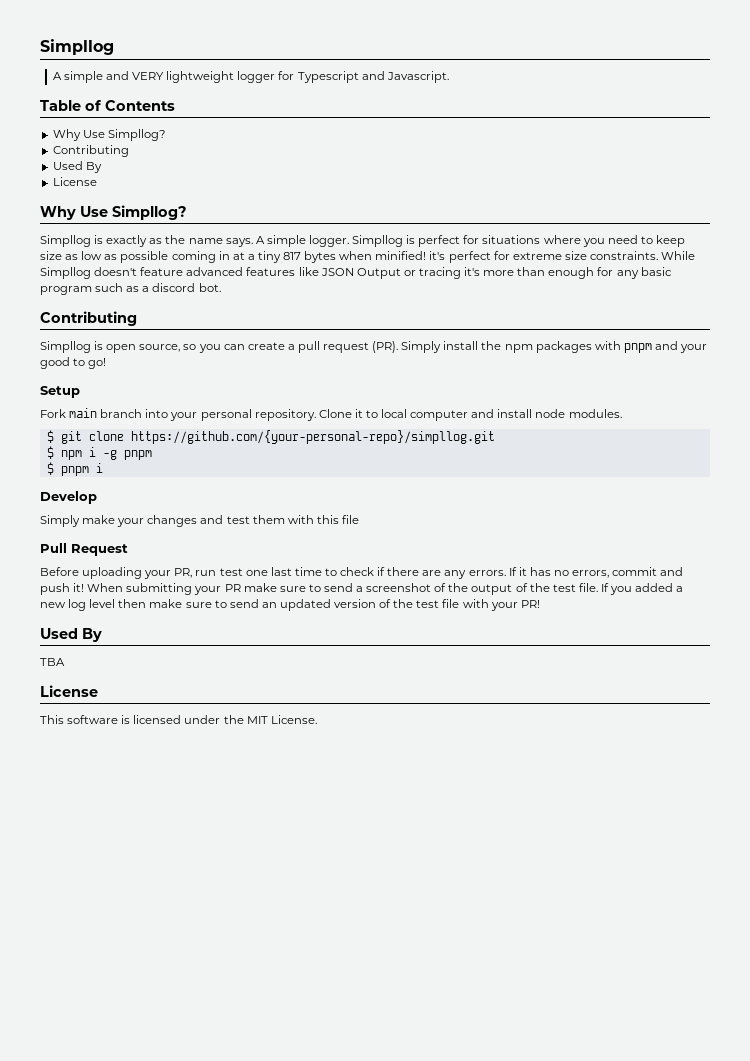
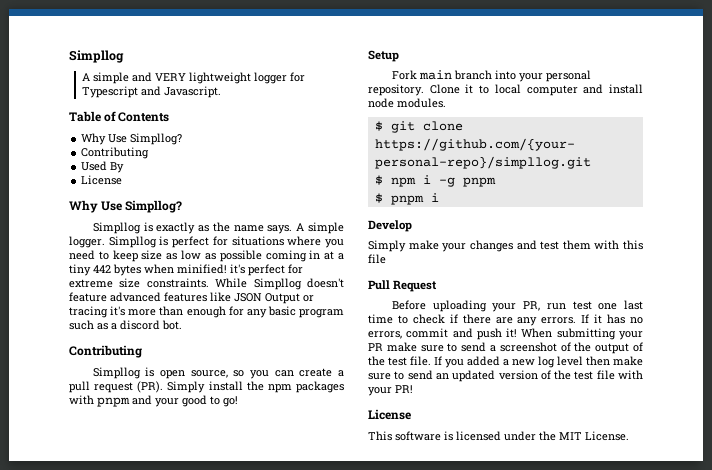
[283,252,302,260] 817 -> [93,265,111,273] 442
[40,628,102,642] [40,658,65,666] // Used By // TBA -> (413, 389) none

